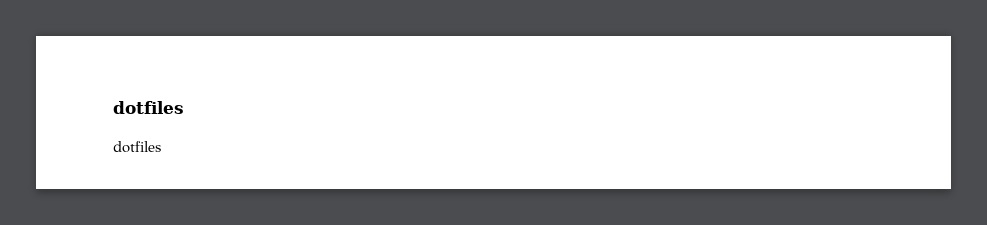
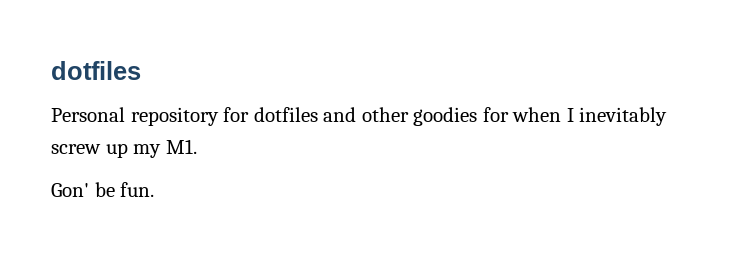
[113,141,161,153] dotfiles -> [51,107,668,126] [51,139,197,158] [51,182,155,197] Personal repository for dotfiles and other goodies for when I inevitably screw up my M1. // Gon' be fun.

